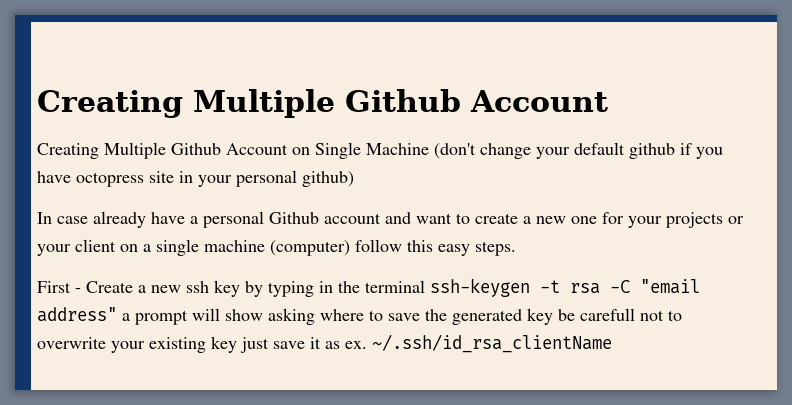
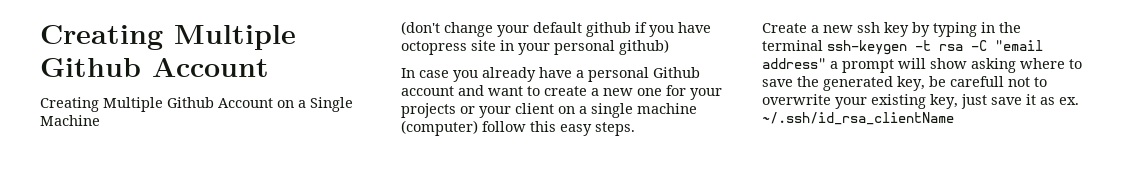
(310, 151) none -> [298,100,306,108] a
(429, 149) none -> (100, 120) //
(88, 220) none -> [453,70,478,82] you
[37,281,81,293] First - -> (635, 129) none
[527,308,553,325] key -> [897,76,925,91] key,
[211,336,237,353] key -> [930,94,958,109] key,

